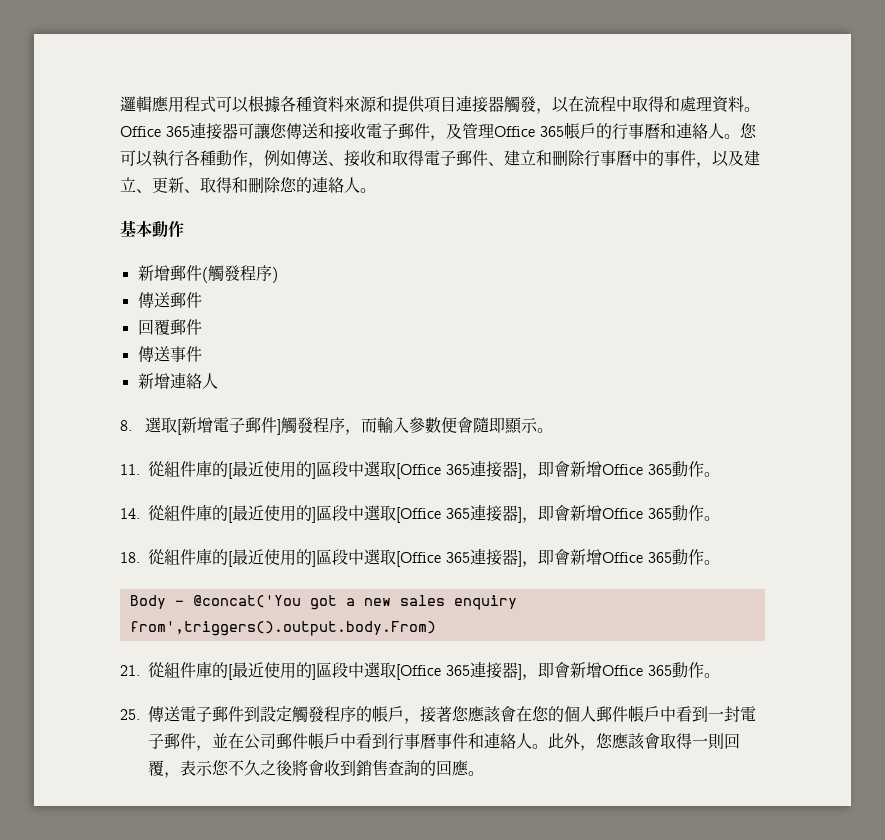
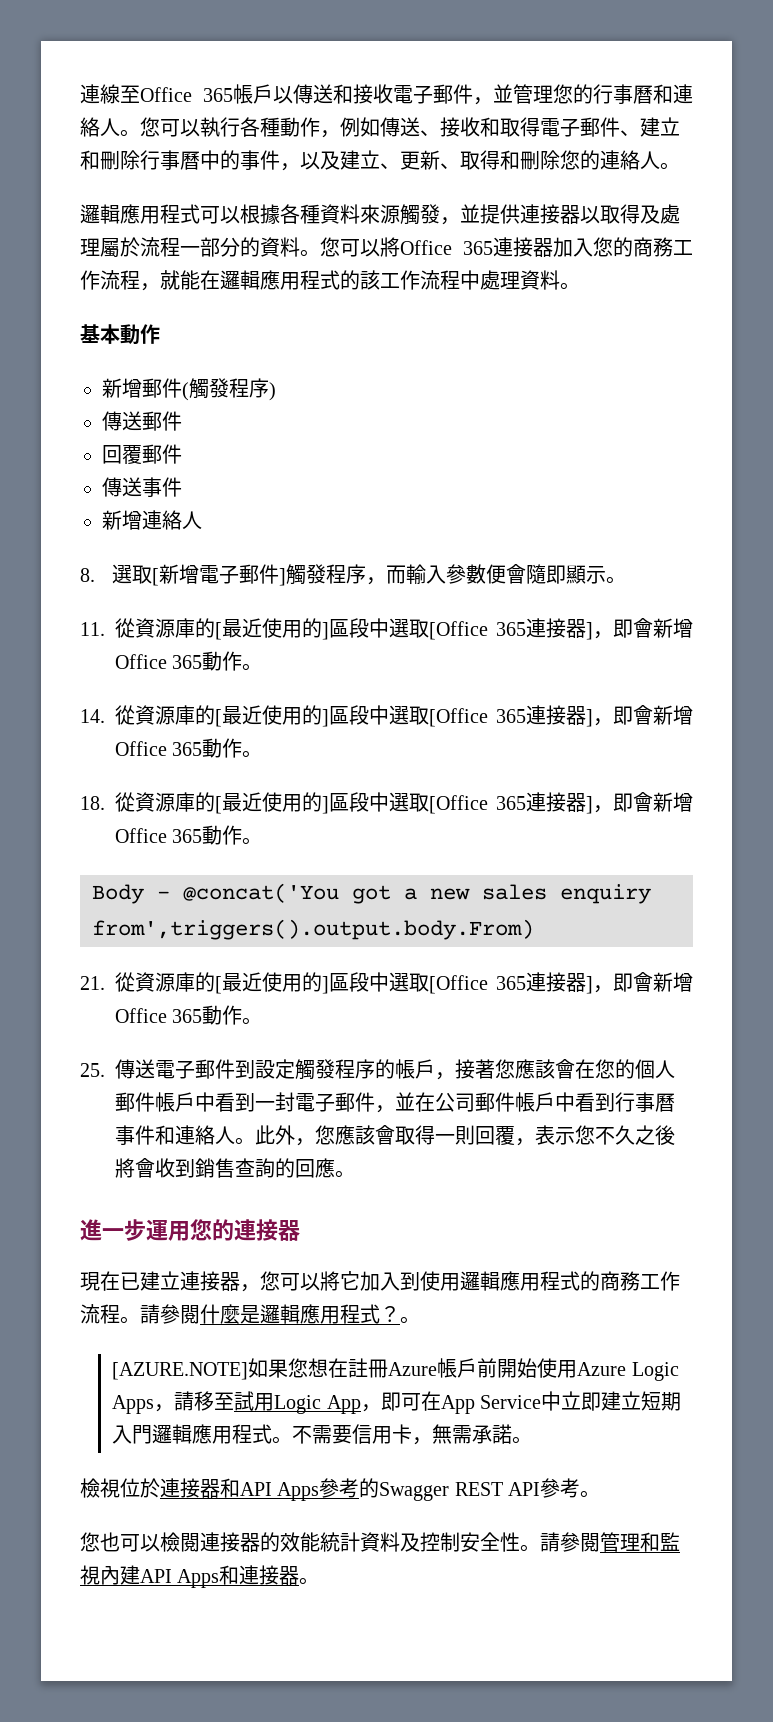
[120,95,760,114] [120,122,287,140] 邏輯應用程式可以根據各種資料來源和提供項目連接器觸發，以在流程中取得和處理資料。Office 365連接器可讓您 -> [80,84,293,104] 連線至Office 365帳戶以
[446,122,596,139] 及管理Office 365帳戶 -> [493,84,573,104] 並管理您
(376, 190) none -> [80,204,680,225] [80,237,693,258] [80,270,580,291] // 邏輯應用程式可以根據各種資料來源觸發，並提供連接器以取得及處理屬於流程一部分的資料。您可以將Office 365連接器加入您的商務工作流程，就能在邏輯應用程式的該工作流程中處理資料。
[164,461,196,477] 組件 -> [135,618,175,638] 資源
[164,505,196,521] 組件 -> [135,705,175,725] 資源
[164,549,196,565] 組件 -> [135,792,175,812] 資源
[164,662,196,678] 組件 -> [135,972,175,992] 資源
(484, 773) none -> [80,1219,300,1241] [80,1271,680,1292] [80,1304,420,1324] [112,1358,679,1381] [112,1391,681,1414] [112,1424,533,1445] [80,1478,601,1501] [80,1532,680,1552] [80,1565,320,1588] // 進一步運用您的連接器 // 現在已建立連接器，您可以將它加入到使用邏輯應用程式的商務工作流程。請參閱什麼是邏輯應用程式？。 // [AZURE.NOTE]如果您想在註冊Azure帳戶前開始使用Azure Logic Apps，請移至試用Logic App，即可在App Service中立即建立短期入門邏輯應用程式。不需要信用卡，無需承諾。 // 檢視位於連接器和API Apps參考的Swagger REST API參考。 // 您也可以檢閱連接器的效能統計資料及控制安全性。請參閱管理和監視內建API Apps和連接器。

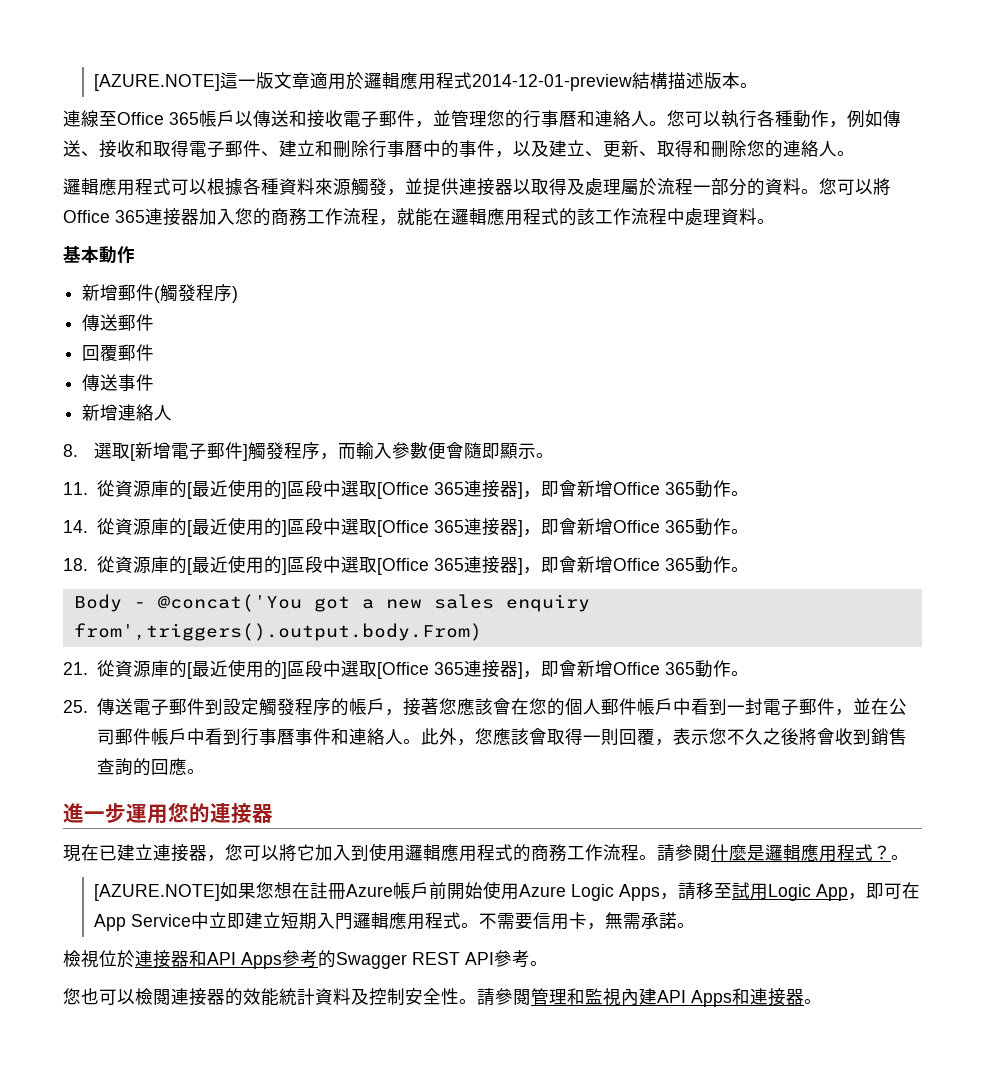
(80, 94) none -> [93,72,758,91] [AZURE.NOTE]這一版文章適用於邏輯應用程式2014-12-01-preview結構描述版本。 //

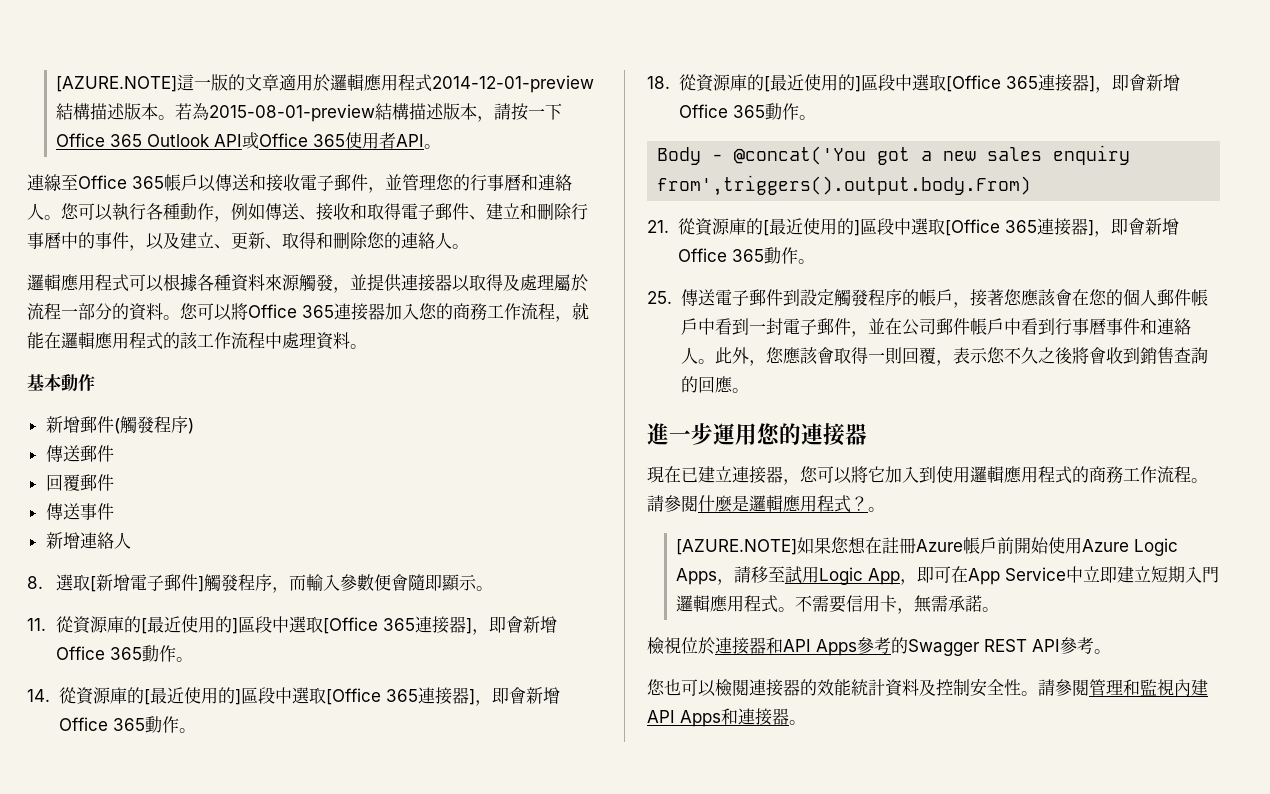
(274, 80) none -> [228,74,246,91] 的
(758, 85) none -> [175,103,563,122] [56,132,442,149] 若為2015-08-01-preview結構描述版本，請按一下Office 365 Outlook API或Office 365使用者API。

